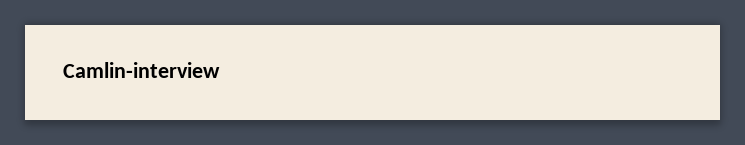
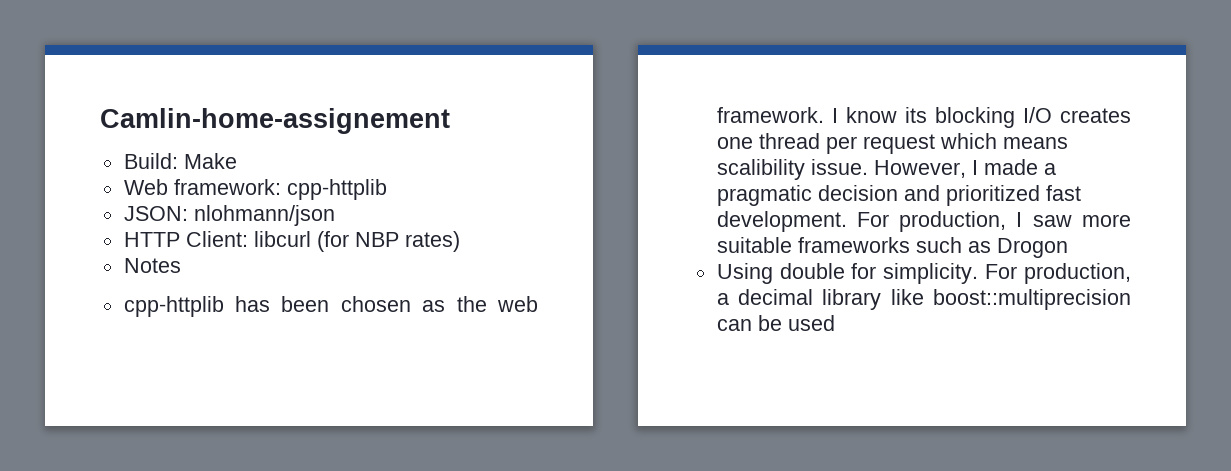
[63,62,220,78] Camlin-interview -> [100,108,450,134] [123,153,237,169] [123,179,387,200] [123,205,335,226] [123,231,460,252] [123,258,181,273] [123,296,538,317] [716,107,1131,128] [716,133,1068,154] [716,159,1056,180] [716,185,1081,206] [716,211,1131,232] [716,237,1068,258] [716,263,1131,284] [716,289,1131,310] [716,315,835,331] Camlin-home-assignement // Build: Make // Web framework: cpp-httplib // JSON: nlohmann/json // HTTP Client: libcurl (for NBP rates) // Notes // cpp-httplib has been chosen as the web framework. I know its blocking I/O creates one thread per request which means scalibility issue. However, I made a pragmatic decision and prioritized fast development. For production, I saw more suitable frameworks such as Drogon // Using double for simplicity. For production, a decimal library like boost::multiprecision can be used

